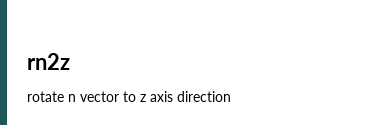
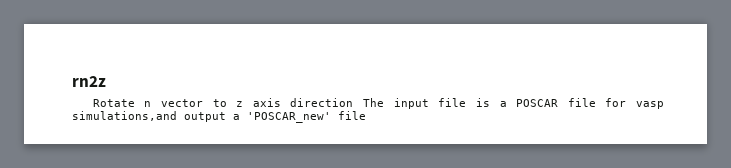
[27,91,64,102] rotate -> [92,99,135,107] Rotate
(231, 96) none -> [363,98,664,109] [72,111,366,123] The input file is a POSCAR file for vasp simulations,and output a 'POSCAR_new' file

